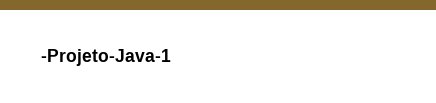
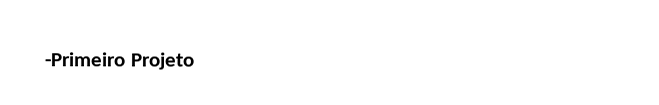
[41,49,171,66] -Projeto-Java-1 -> [44,52,194,70] -Primeiro Projeto

